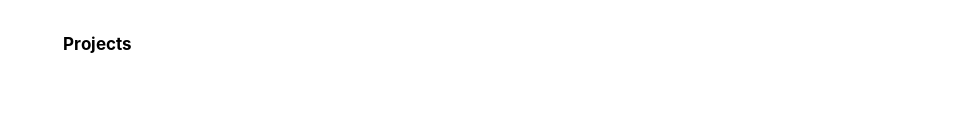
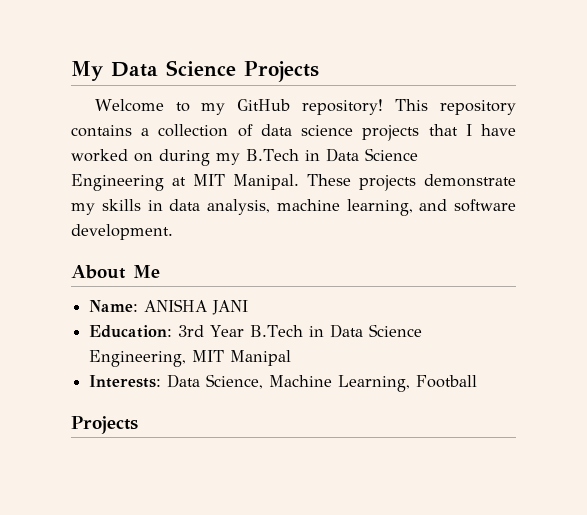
(63, 44) none -> [71,60,319,82] [94,99,516,115] [71,124,516,141] [71,148,418,166] [71,174,516,191] [71,199,516,216] [71,224,173,240] [71,265,160,279] [89,299,249,315] [89,324,423,338] [89,350,292,367] [89,374,478,392] My Data Science Projects // Welcome to my GitHub repository! This repository contains a collection of data science projects that I have worked on during my B.Tech in Data Science Engineering at MIT Manipal. These projects demonstrate my skills in data analysis, machine learning, and software development. // About Me // Name: ANISHA JANI // Education: 3rd Year B.Tech in Data Science Engineering, MIT Manipal // Interests: Data Science, Machine Learning, Football //

